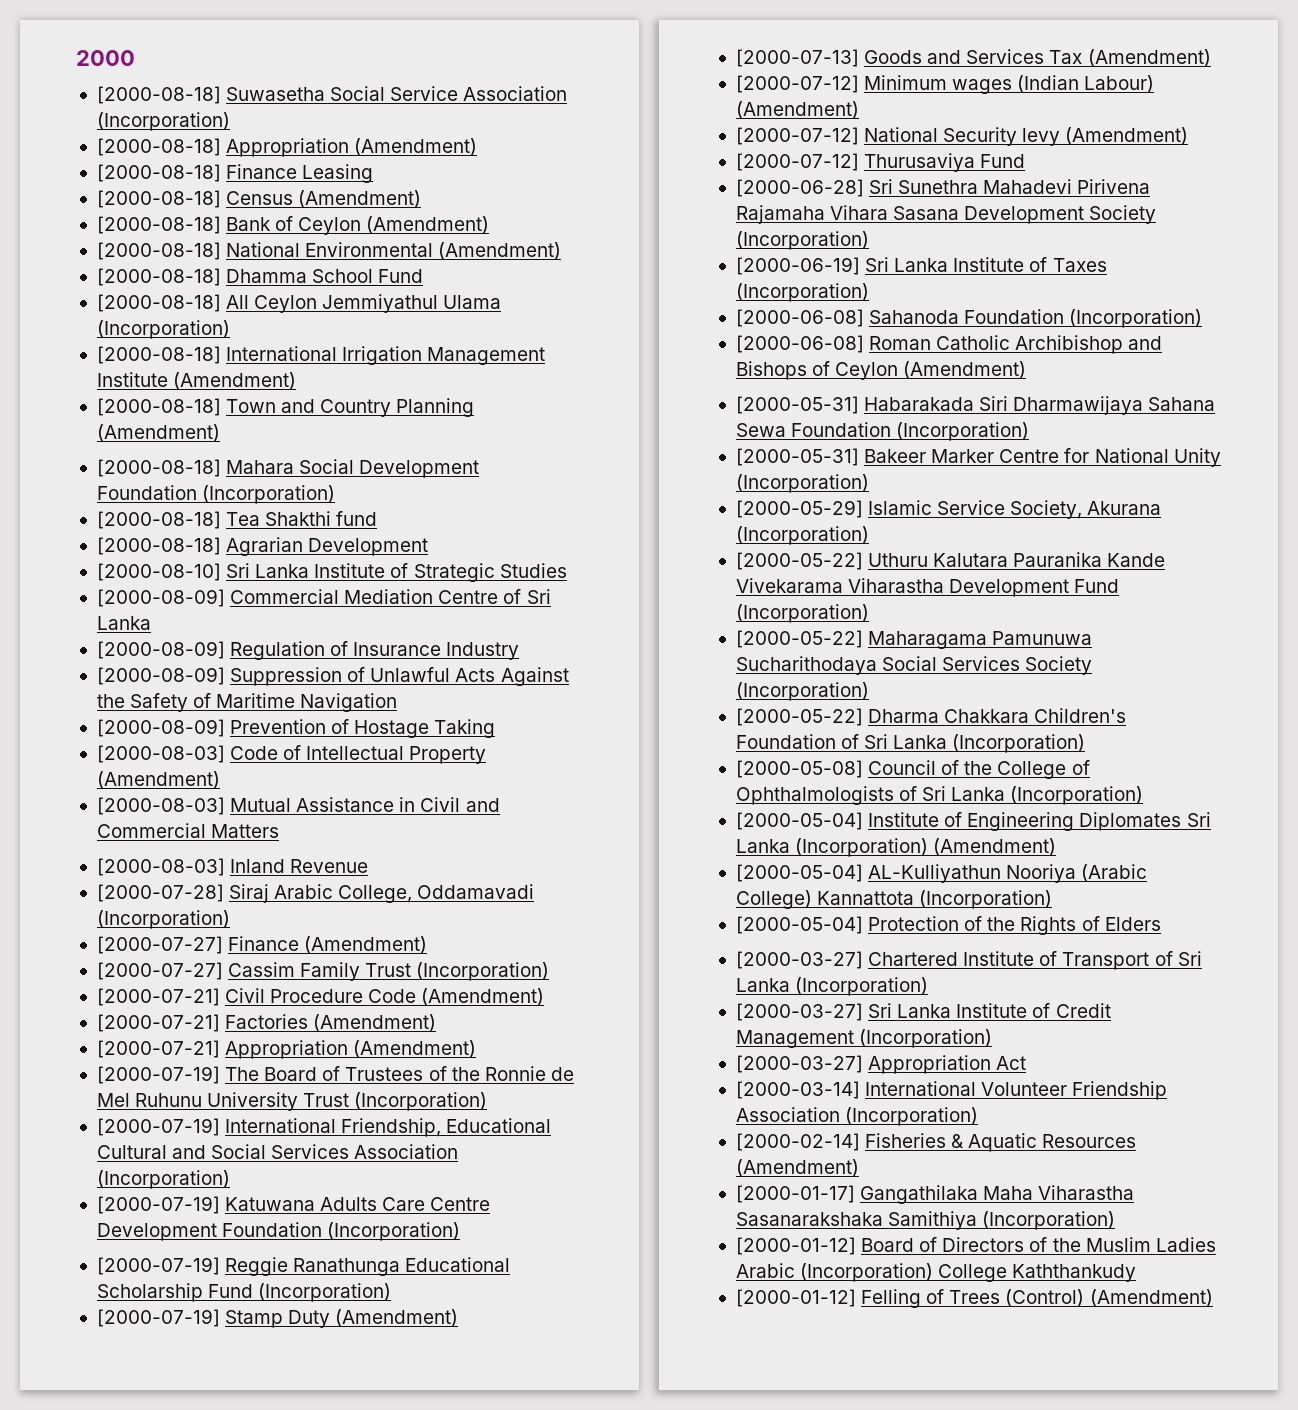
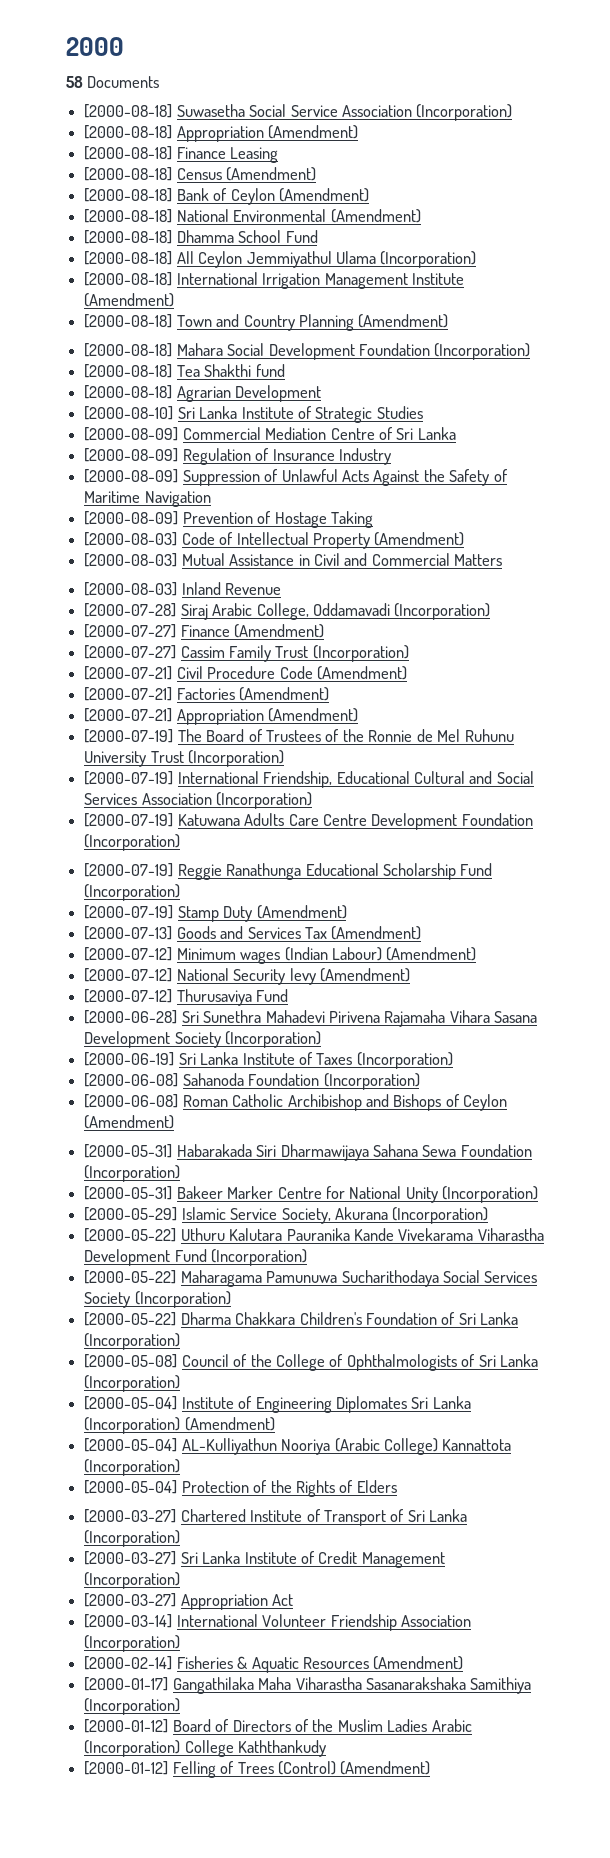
(135, 58) none -> [66,76,160,88] // 58 Documents

